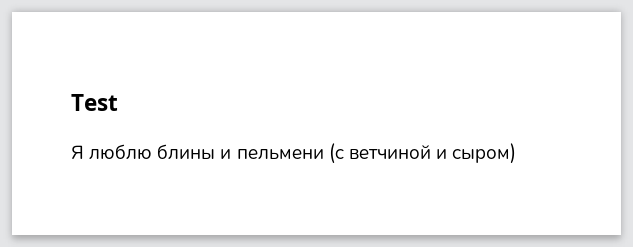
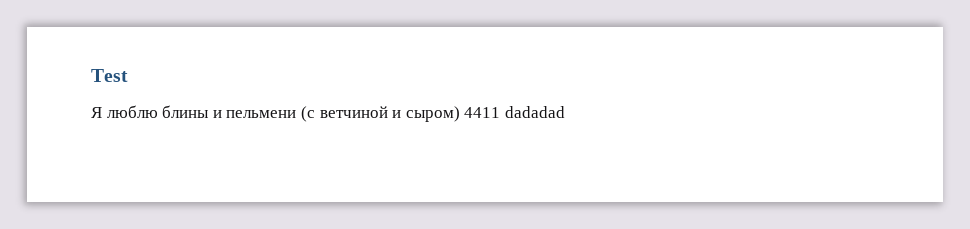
(517, 153) none -> [464,106,565,118] 4411 dadadad

